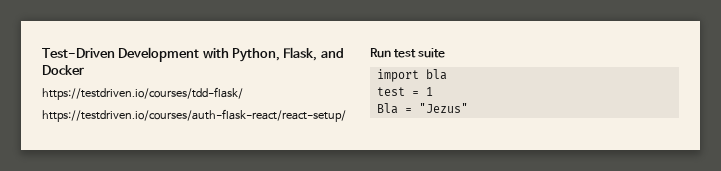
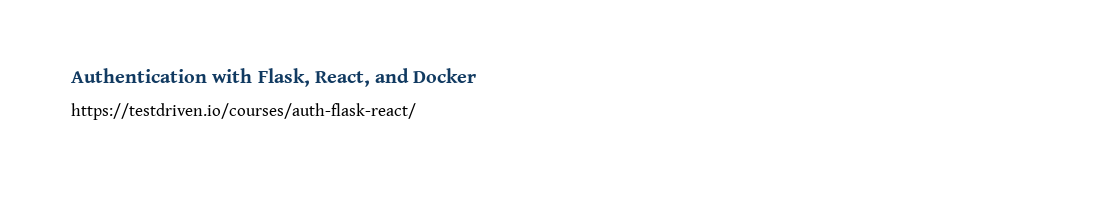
[42,47,344,62] [42,65,84,75] [42,87,243,100] [42,109,346,122] [370,48,446,58] [376,69,447,82] [376,87,433,96] [376,103,468,114] Test-Driven Development with Python, Flask, and Docker // https://testdriven.io/courses/tdd-flask/ // https://testdriven.io/courses/auth-flask-react/react-setup/ // Run test suite // import bla // test = 1 // Bla = "Jezus" -> [71,68,477,87] [71,103,416,120] Authentication with Flask, React, and Docker // https://testdriven.io/courses/auth-flask-react/

